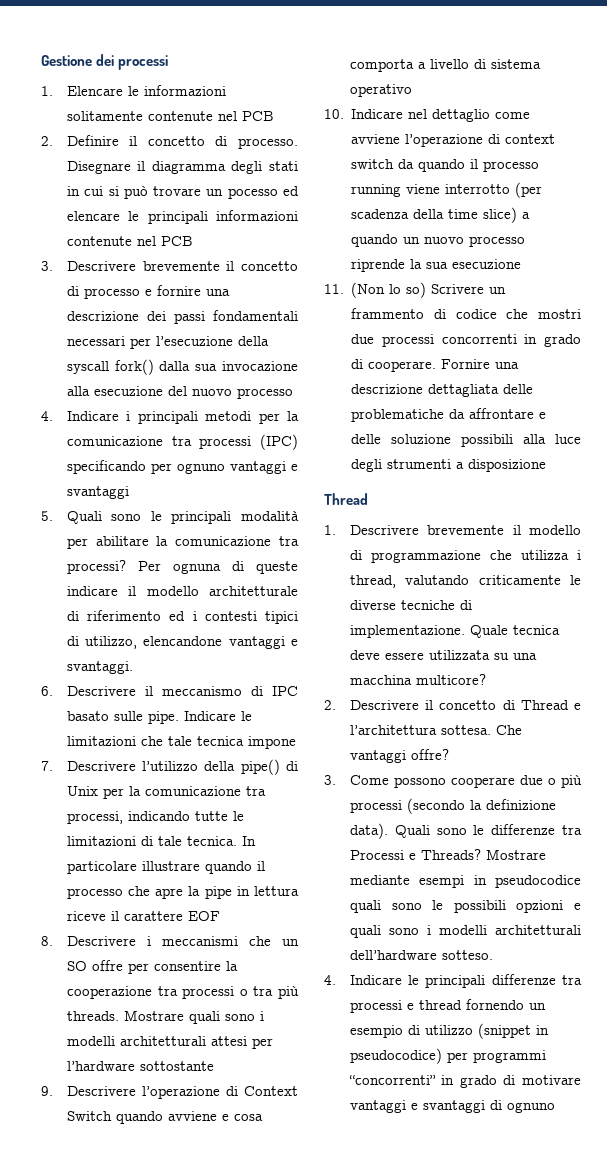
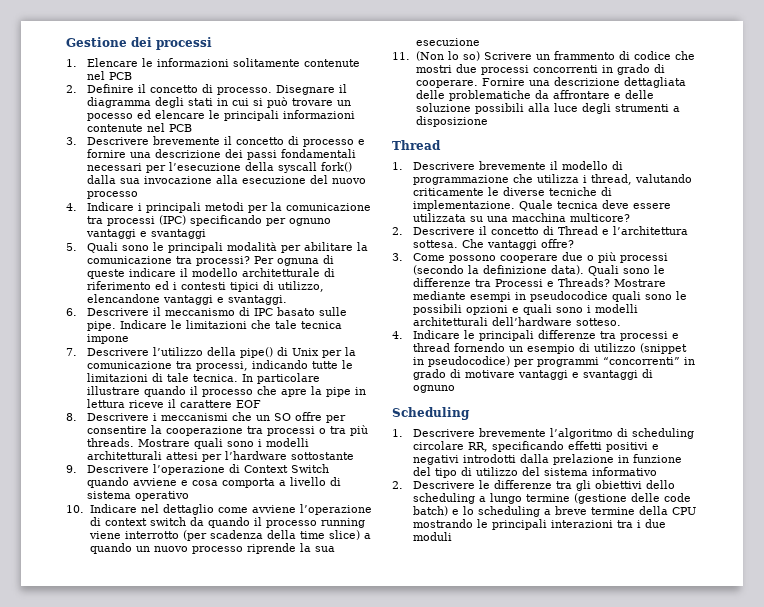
(555, 1107) none -> [392,407,470,420] [392,428,695,439] [413,441,660,452] [413,454,683,465] [413,467,658,478] [392,480,676,491] [413,493,692,504] [413,506,697,517] [413,519,667,530] [413,532,453,541] // Scheduling // 1. Descrivere brevemente l’algoritmo di scheduling circolare RR, specificando effetti positivi e negativi introdotti dalla prelazione in funzione del tipo di utilizzo del sistema informativo // 2. Descrivere le differenze tra gli obiettivi dello scheduling a lungo termine (gestione delle code batch) e lo scheduling a breve termine della CPU mostrando le principali interazioni tra i due moduli

